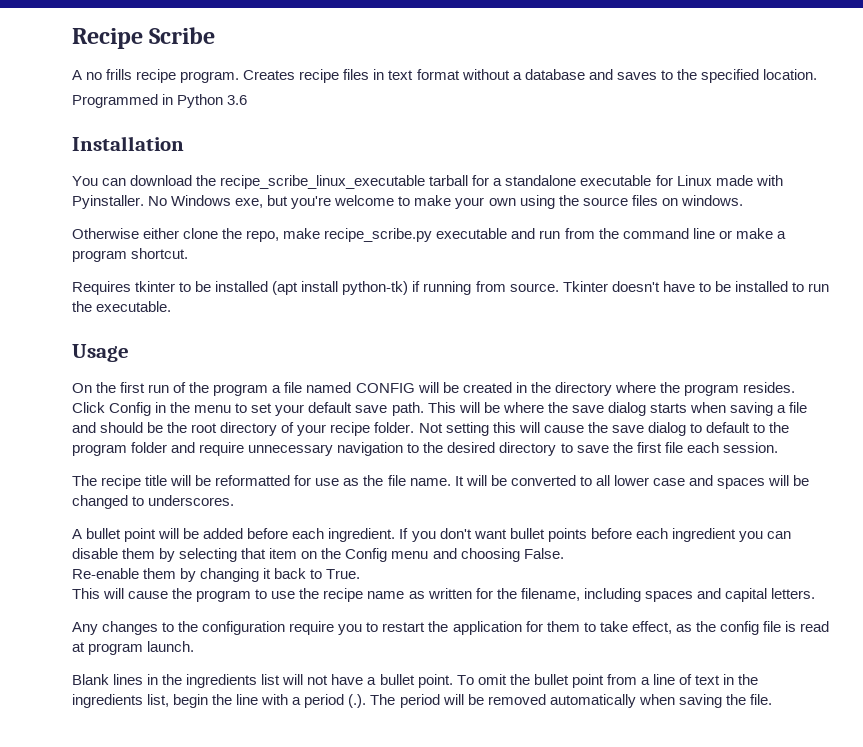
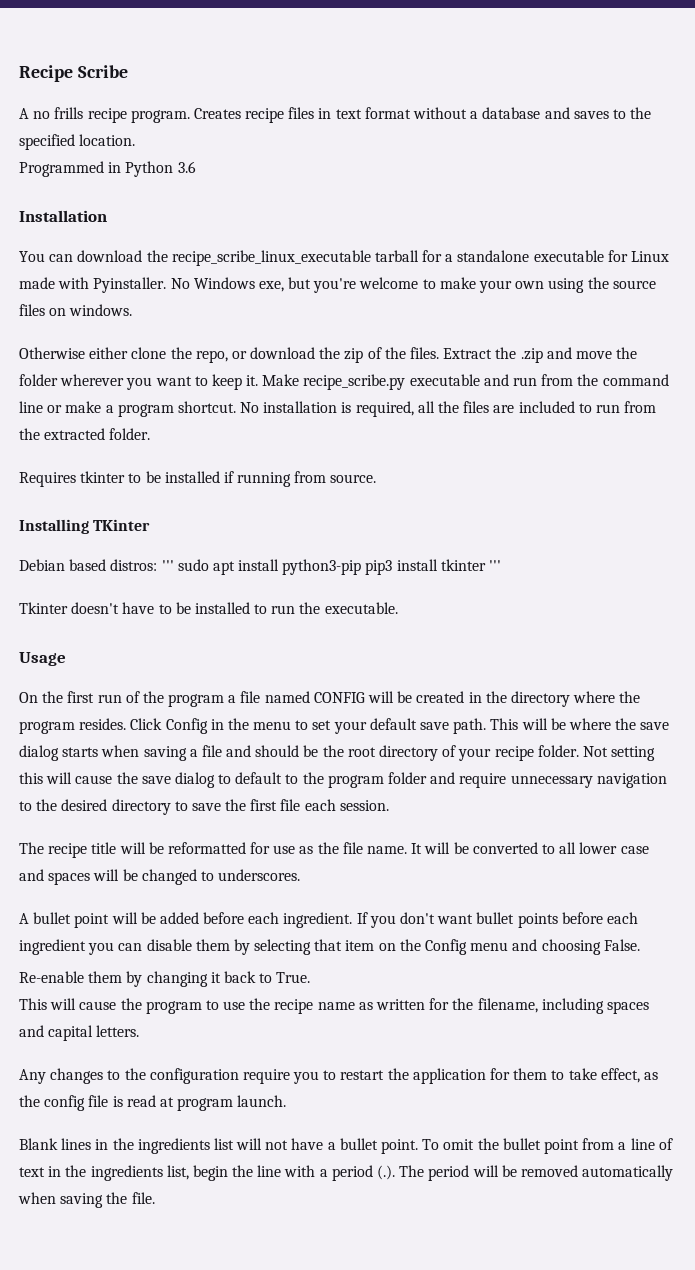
[283,228,321,239] make -> [231,347,638,363] [19,374,300,390] or download the zip of the files. Extract the .zip and move the folder wherever you want to keep it. Make
(189, 253) none -> [240,401,657,417] [19,428,151,440] No installation is required, all the files are included to run from the extracted folder.
[272,281,409,295] (apt install python-tk) -> (220, 477) none
(559, 287) none -> [19,519,151,534] [19,559,502,575] // Installing TKinter // Debian based distros: ''' sudo apt install python3-pip pip3 install tkinter ''' //

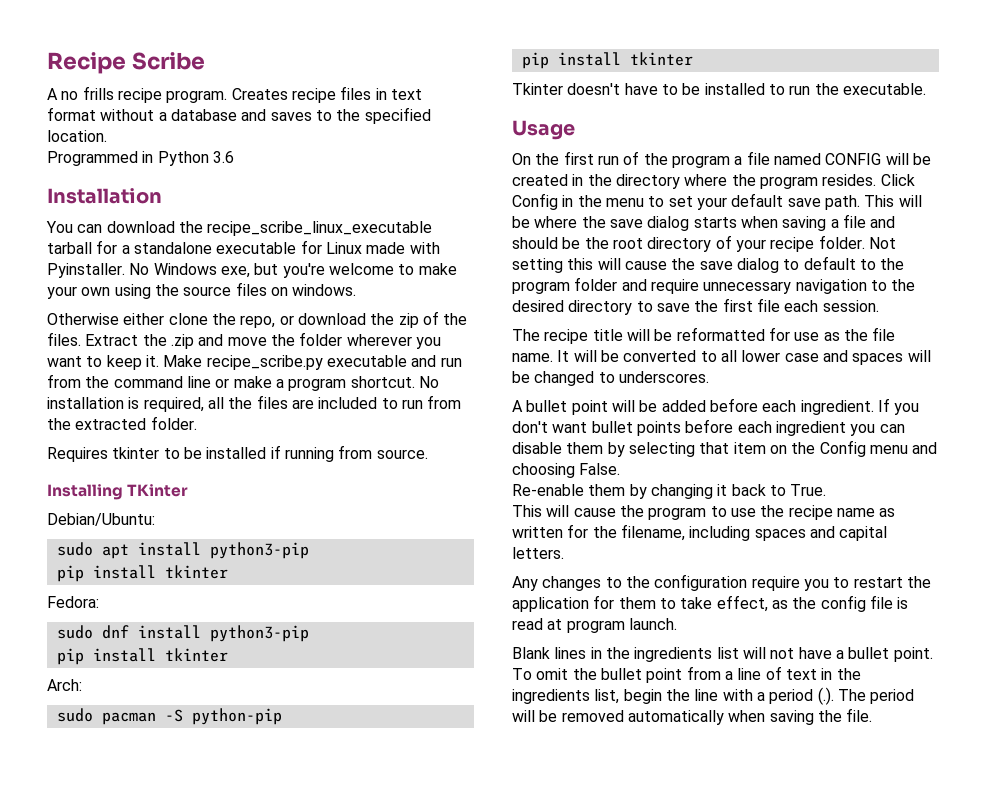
[19,559,174,571] Debian based distros: ''' -> [47,513,155,526] Debian/Ubuntu: //
[365,559,502,575] pip3 install tkinter ''' -> [56,565,228,582] [47,596,99,608] [56,625,309,642] [56,648,228,665] [47,679,82,691] [56,708,282,725] [521,52,693,69] // pip install tkinter // Fedora: // sudo dnf install python3-pip // pip install tkinter // Arch: // sudo pacman -S python-pip // pip install tkinter

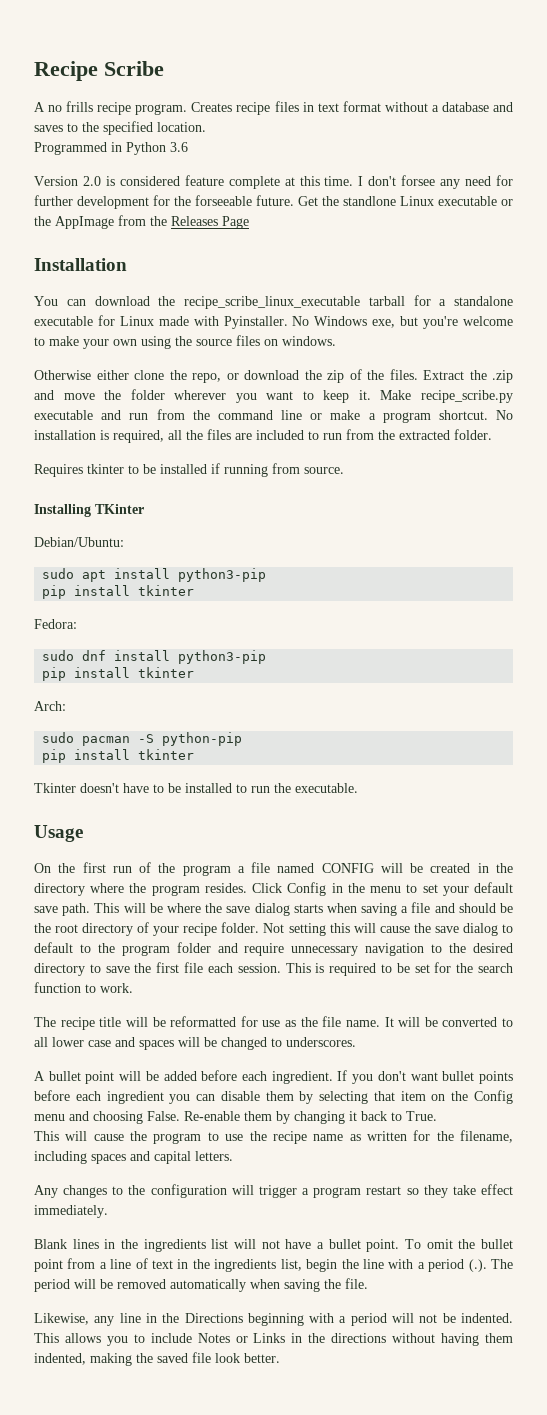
(234, 157) none -> [34,175,514,189] [34,195,513,209] [34,215,249,229] // Version 2.0 is considered feature complete at this time. I don't forsee any need for further development for the forseeable future. Get the standlone Linux executable or the AppImage from the Releases Page
(879, 306) none -> [285,962,513,976] [34,982,133,993] This is required to be set for the search function to work.
(621, 469) // -> (180, 1116) none
[751,576,931,591] [512,595,909,612] [512,618,677,633] require you to restart the application for them to take effect, as the config file is read at program launch. -> [231,1184,513,1198] [34,1205,108,1218] will trigger a program restart so they take effect immediately.
(873, 715) none -> [34,1313,514,1326] [34,1333,513,1346] [34,1352,280,1366] // Likewise, any line in the Directions beginning with a period will not be indented. This allows you to include Notes or Links in the directions without having them indented, making the saved file look better.

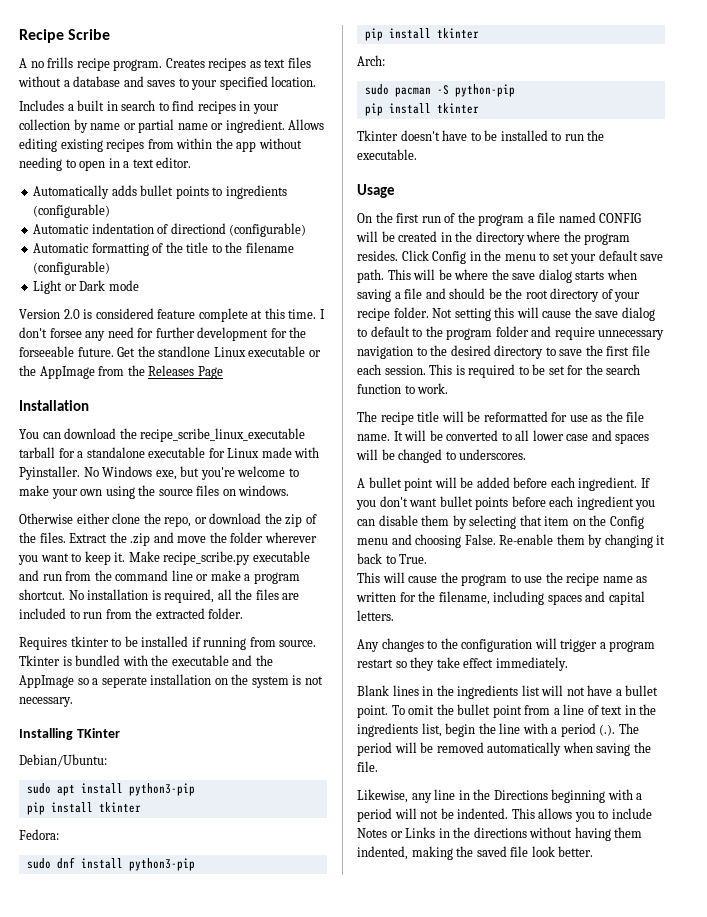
[236,101,381,115] recipe files in text format -> [208,57,311,71] recipes as text files
[82,122,99,132] the -> [191,80,218,90] your
[34,142,188,155] Programmed in Python 3.6 -> [19,100,279,114] [19,119,325,133] [19,138,302,152] [19,157,192,171] [33,185,287,199] [33,204,111,218] [33,223,307,237] [33,242,294,256] [33,261,111,275] [33,280,139,294] Includes a built in search to find recipes in your collection by name or partial name or ingredient. Allows editing existing recipes from within the app without needing to open in a text editor. // Automatically adds bullet points to ingredients (configurable) // Automatic indentation of directiond (configurable) // Automatic formatting of the title to the filename (configurable) // Light or Dark mode
(344, 470) none -> [19,655,273,666] [19,674,323,688] [19,697,73,707] Tkinter is bundled with the executable and the AppImage so a seperate installation on the system is not necessary.

